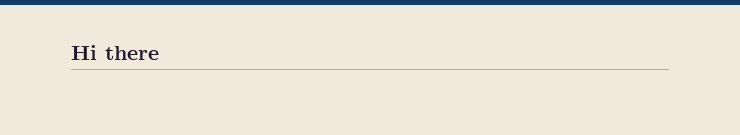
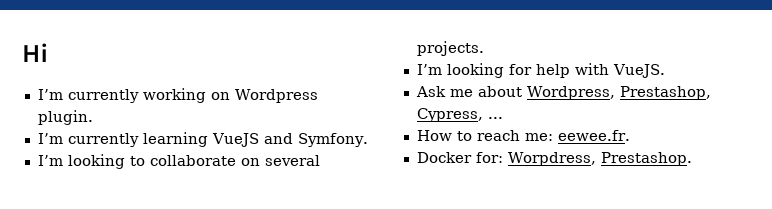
[105,46,159,60] there -> [37,88,318,103] [37,110,93,125] [37,132,368,147] [37,154,320,169] [416,41,484,56] [416,63,665,78] [415,86,711,100] [416,108,503,122] [416,130,630,141] [416,152,692,166] // I’m currently working on Wordpress plugin. // I’m currently learning VueJS and Symfony. // I’m looking to collaborate on several projects. // I’m looking for help with VueJS. // Ask me about Wordpress, Prestashop, Cypress, ... // How to reach me: eewee.fr. // Docker for: Worpdress, Prestashop.

